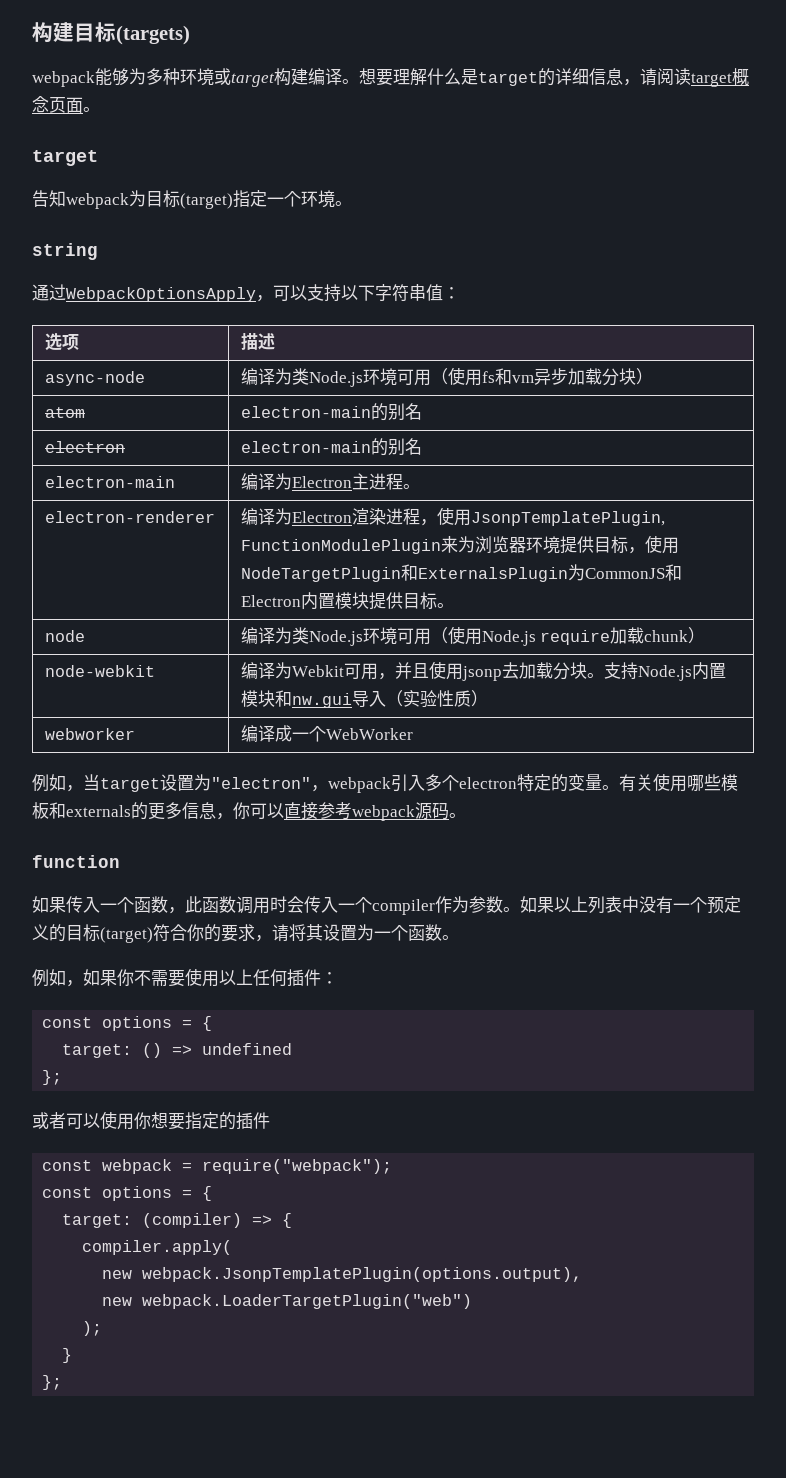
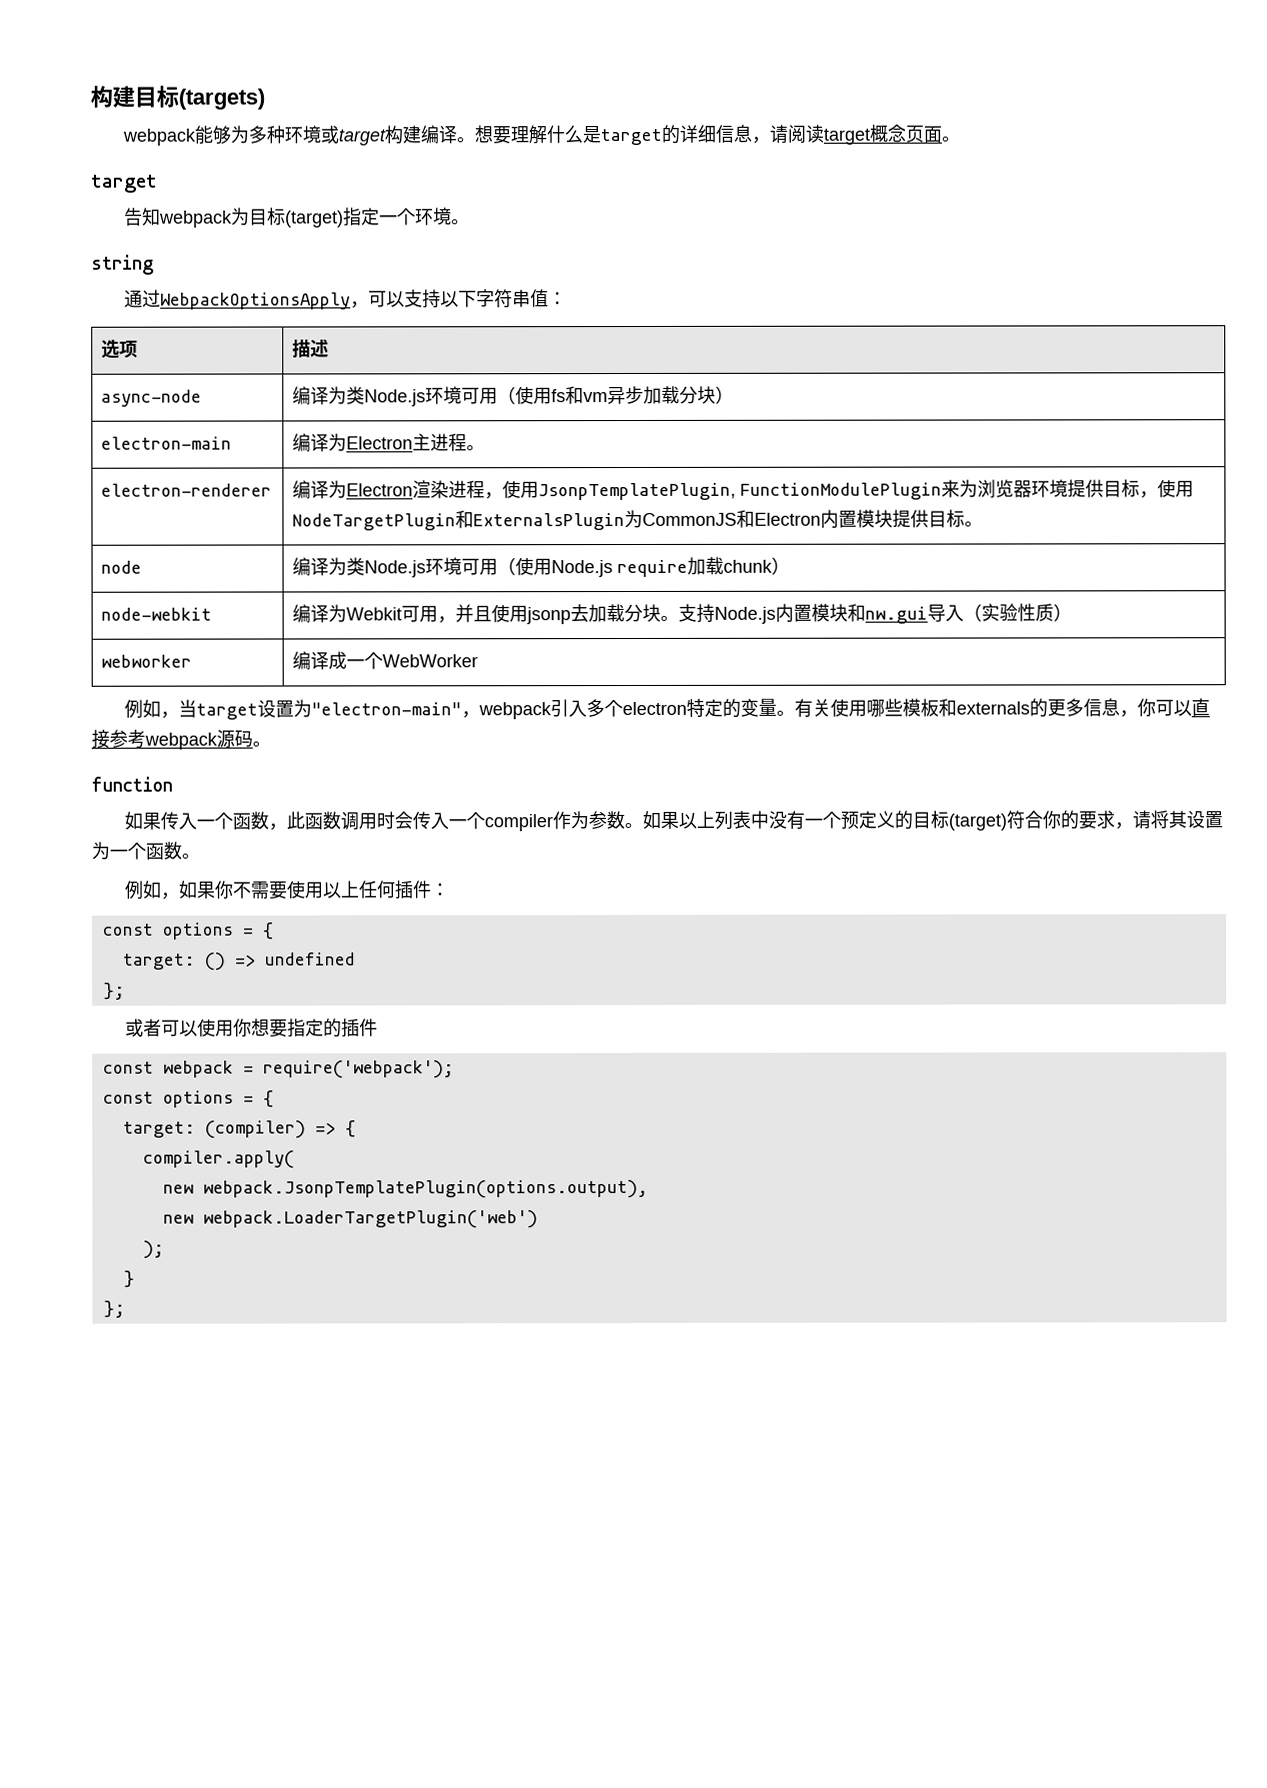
[44,407,85,418] [240,403,422,421] [44,441,125,453] [240,438,422,456] // atom | electron-main的别名 // electron | electron-main的别名 -> (735, 394) none
[211,777,311,789] "electron" -> [311,702,463,716] "electron-main"
[202,1159,393,1174] require("webpack"); -> [262,1060,454,1079] require('webpack');
[142,1294,473,1309] webpack.LoaderTargetPlugin("web") -> [202,1210,538,1229] webpack.LoaderTargetPlugin('web')

